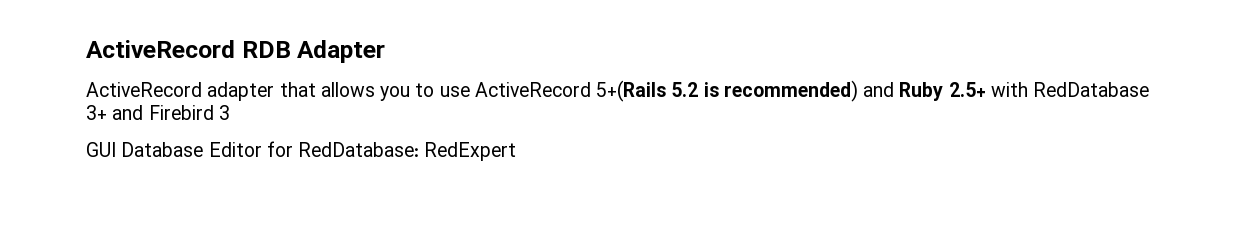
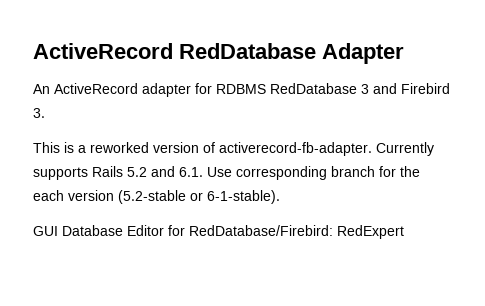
[86,40,291,58] ActiveRecord RDB -> [33,43,316,59] ActiveRecord RedDatabase
(386, 51) none -> [33,84,50,94] An
[279,80,1150,102] [86,105,230,120] that allows you to use ActiveRecord 5+(Rails 5.2 is recommended) and Ruby 2.5+ with RedDatabase 3+ and Firebird 3 -> [195,83,450,94] [33,108,45,118] [33,142,434,156] [33,166,420,180] [33,190,280,204] for RDBMS RedDatabase 3 and Firebird 3. // This is a reworked version of activerecord-fb-adapter. Currently supports Rails 5.2 and 6.1. Use corresponding branch for the each version (5.2-stable or 6-1-stable).
[298,142,420,157] RedDatabase: -> [189,225,333,236] RedDatabase/Firebird:

